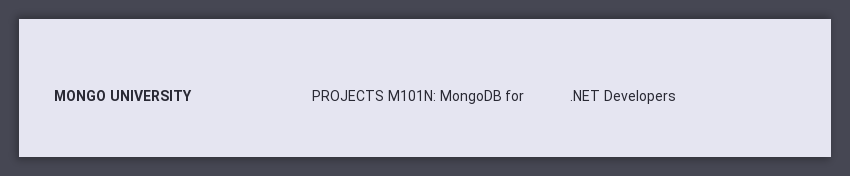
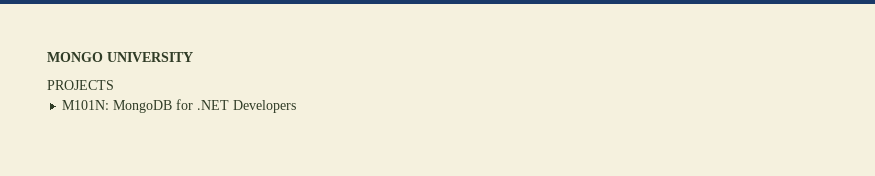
(384, 95) none -> (114, 85) //

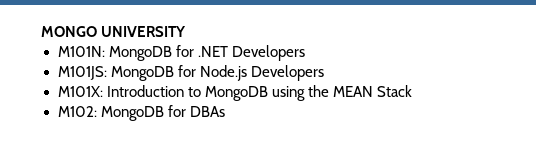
[47,80,114,90] // PROJECTS -> (187, 31) none
(297, 106) none -> [57,65,324,81] [57,85,412,101] [57,105,225,121] // M101JS: MongoDB for Node.js Developers // M101X: Introduction to MongoDB using the MEAN Stack // M102: MongoDB for DBAs

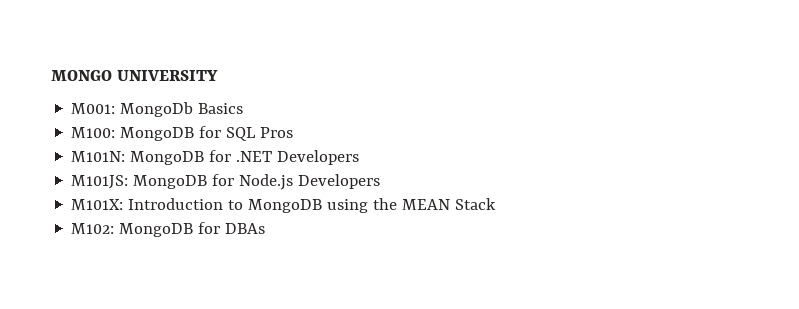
(187, 31) none -> [71,102,244,117] [71,126,294,141] // M001: MongoDb Basics // M100: MongoDB for SQL Pros

